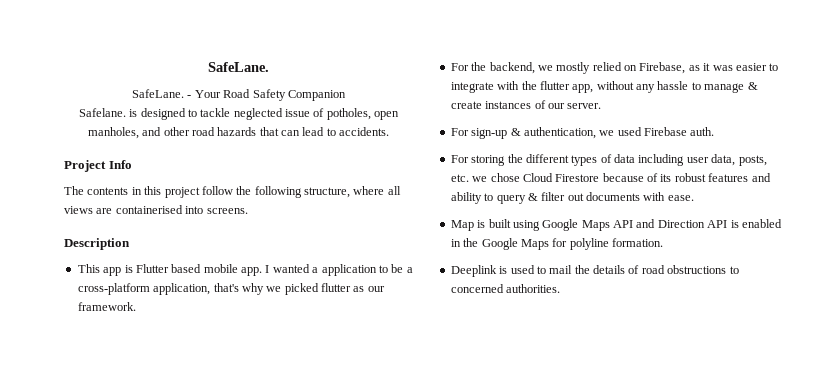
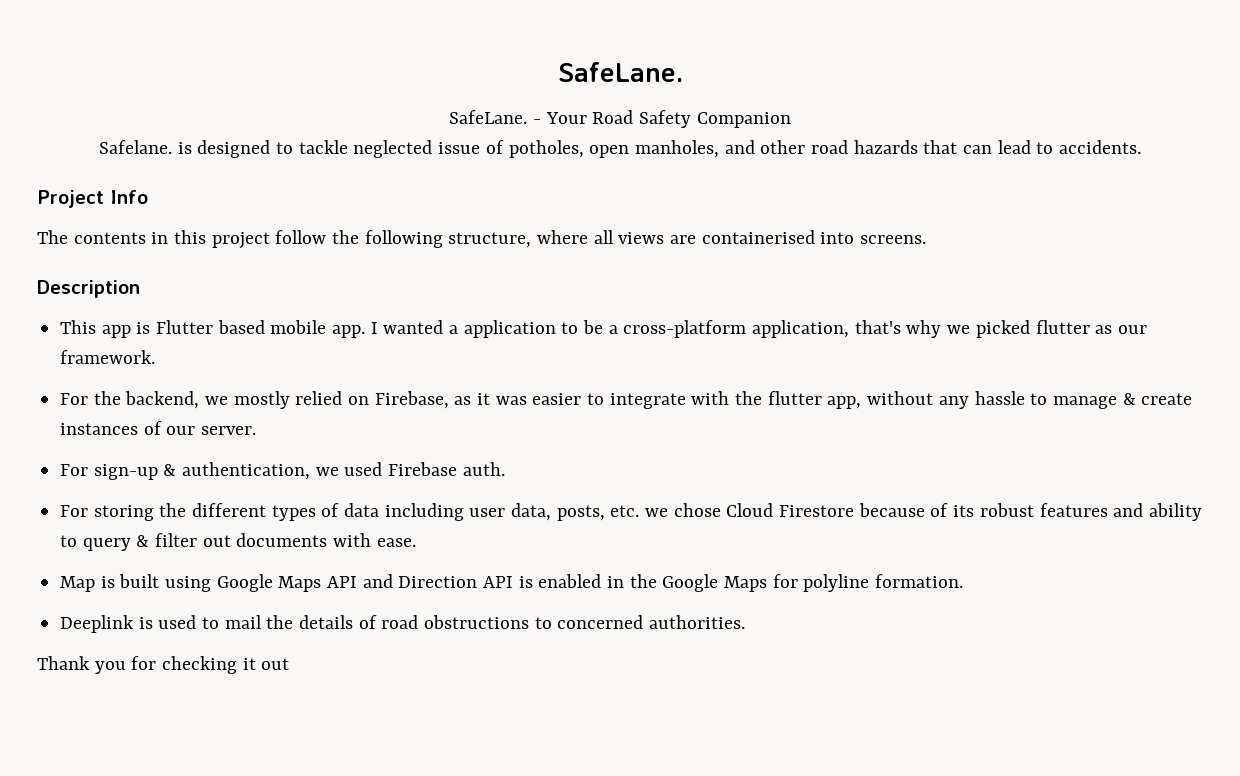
(561, 288) none -> [37,656,290,674] // Thank you for checking it out

